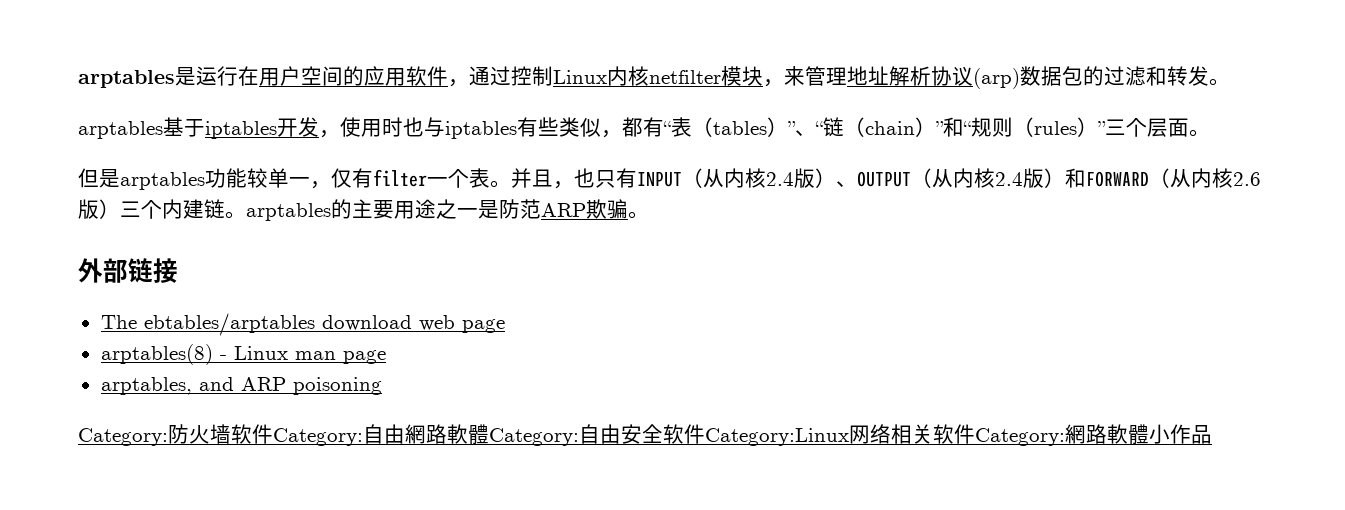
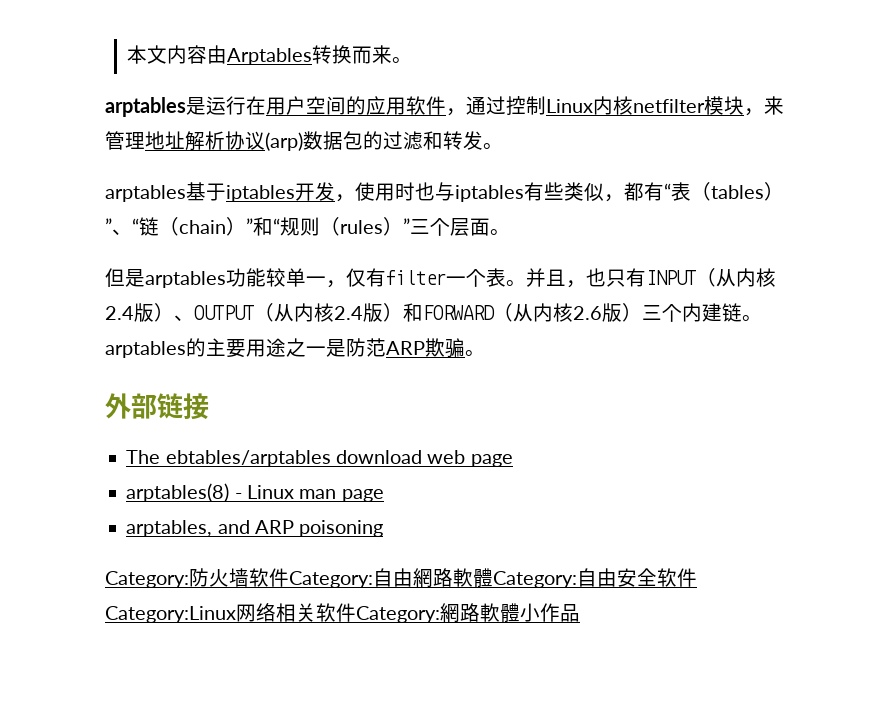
(78, 79) none -> [127,45,413,65] 本文内容由Arptables转换而来。 //

